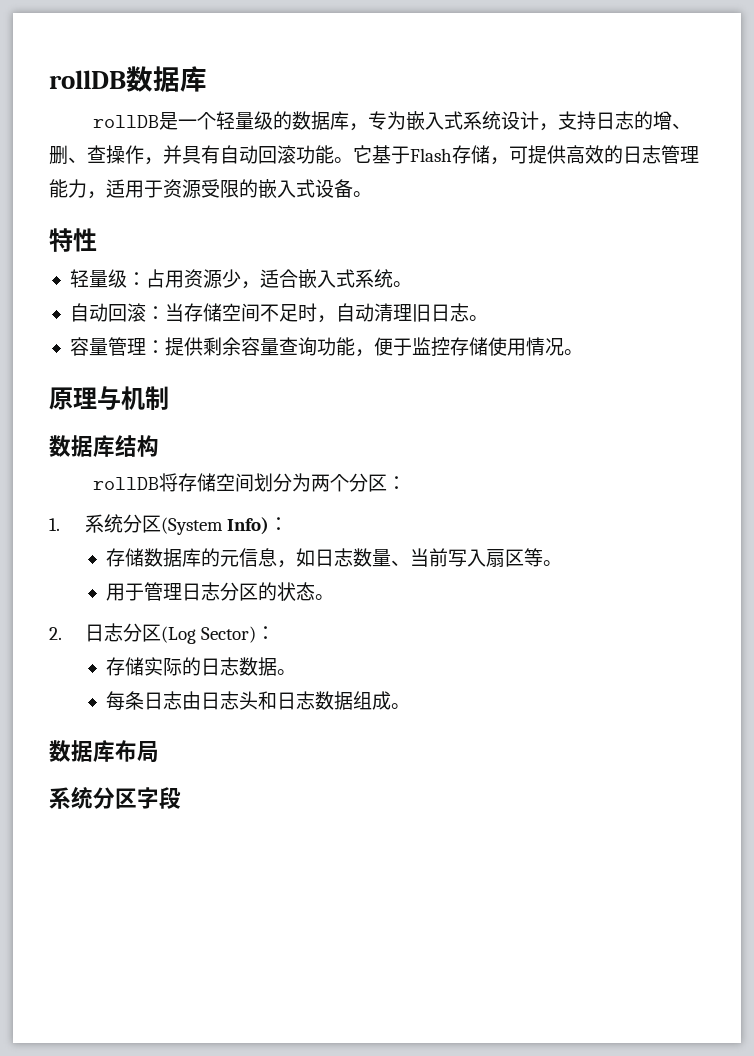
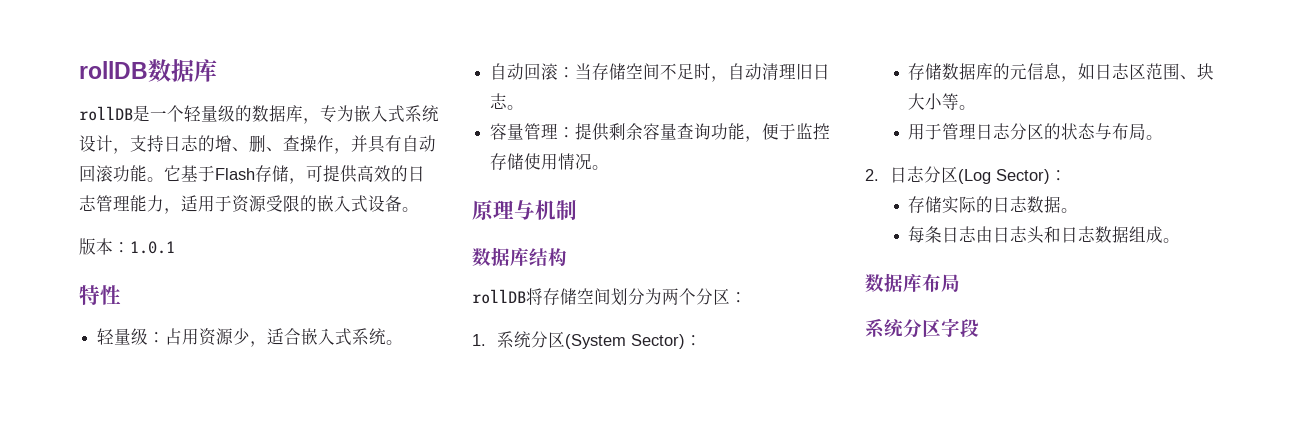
(372, 194) none -> [79,238,175,255] // 版本：1.0.1
[227,517,270,535] Info) -> [631,334,686,349] Sector)
[353,548,525,567] 数量、当前写入扇区 -> [1129,63,1215,80] [908,93,943,110] 区范围、块大小
(316, 591) none -> [1095,123,1147,140] 与布局

